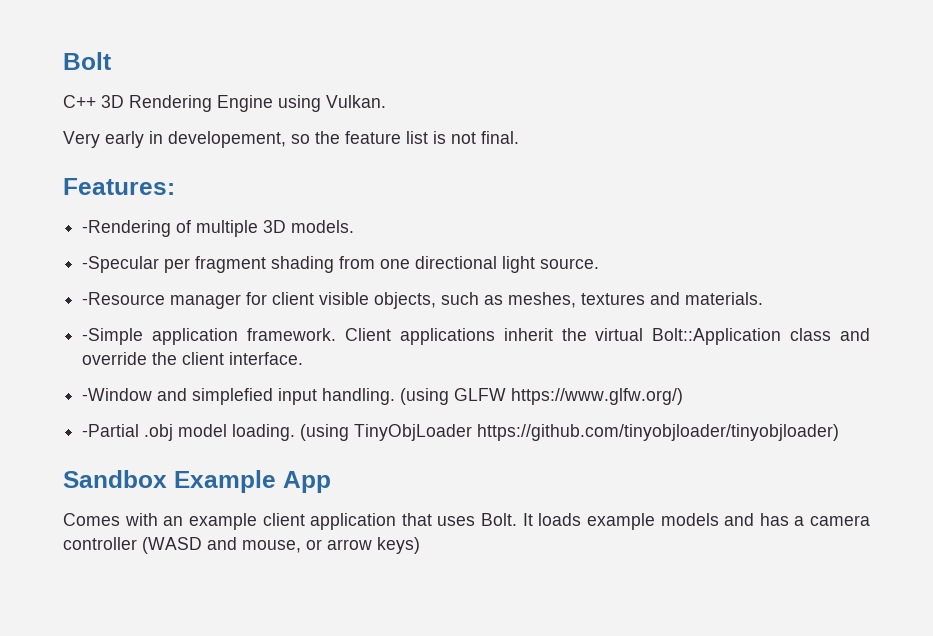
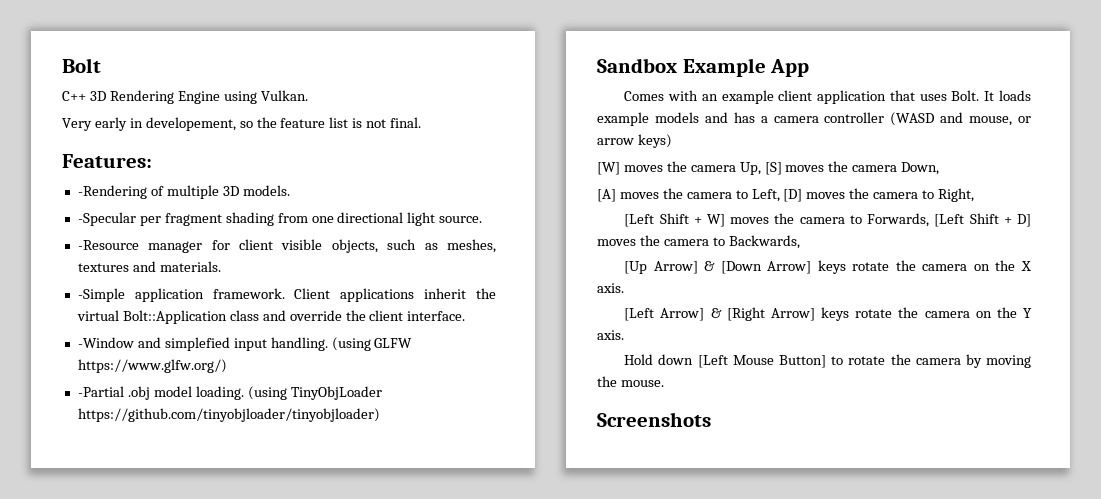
(420, 545) none -> [597,161,940,175] [597,188,975,202] [624,213,1031,227] [597,235,800,249] [624,260,1031,274] [597,283,624,293] [624,307,1032,321] [597,330,624,340] [624,354,1031,368] [597,376,664,387] [597,412,711,427] // [W] moves the camera Up, [S] moves the camera Down, // [A] moves the camera to Left, [D] moves the camera to Right, // [Left Shift + W] moves the camera to Forwards, [Left Shift + D] moves the camera to Backwards, // [Up Arrow] & [Down Arrow] keys rotate the camera on the X axis. // [Left Arrow] & [Right Arrow] keys rotate the camera on the Y axis. // Hold down [Left Mouse Button] to rotate the camera by moving the mouse. // Screenshots

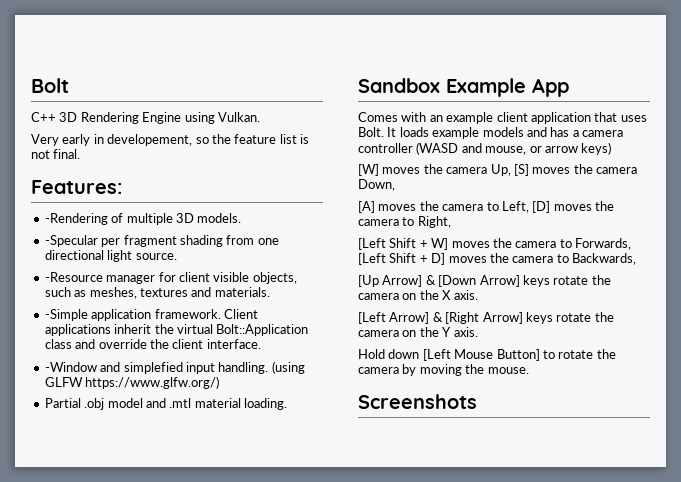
[77,386,124,397] -Partial -> [44,398,81,408] Partial
[195,386,382,400] [77,408,380,422] loading. (using TinyObjLoader https://github.com/tinyobjloader/tinyobjloader) -> [145,398,287,410] and .mtl material loading.

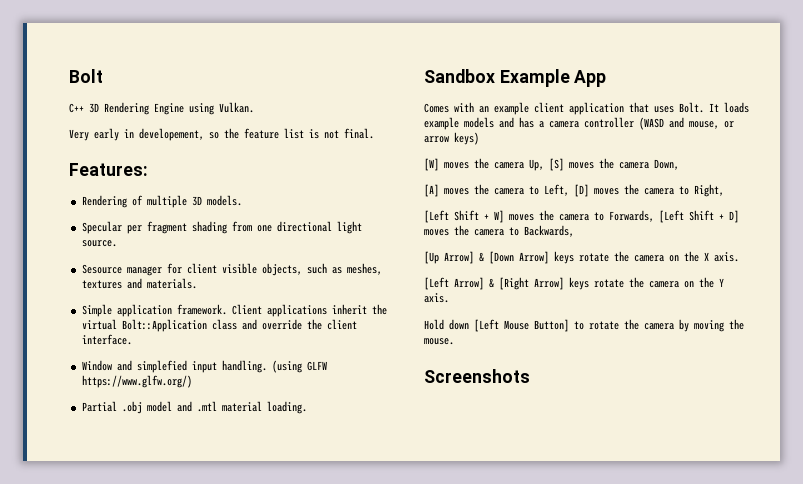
[44,213,108,225] -Rendering -> [81,195,127,208] Rendering
[44,235,98,247] -Specular -> [81,221,122,234] Specular
[44,272,103,282] -Resource -> [81,264,122,274] Sesource
[44,309,88,321] -Simple -> [81,304,112,317] Simple
[44,362,97,372] -Window -> [81,360,112,371] Window

